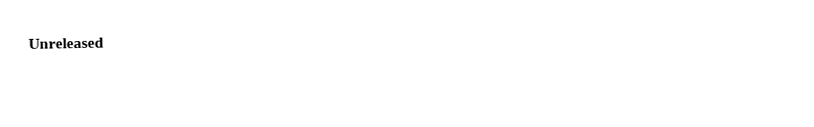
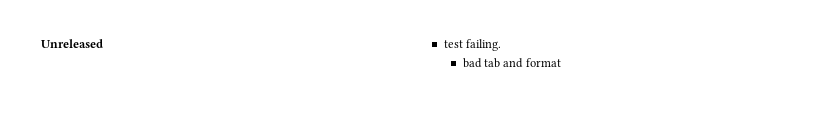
(104, 43) none -> [443,39,502,51] [462,58,561,68] // test failing. // bad tab and format

